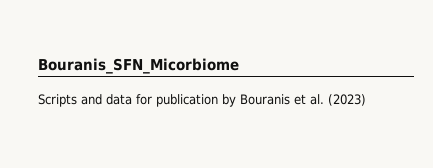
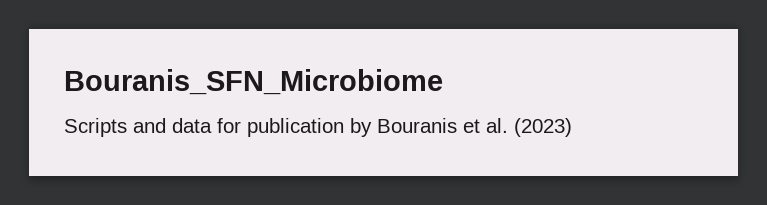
[38,58,239,74] Bouranis_SFN_Micorbiome -> [64,69,443,95] Bouranis_SFN_Microbiome

